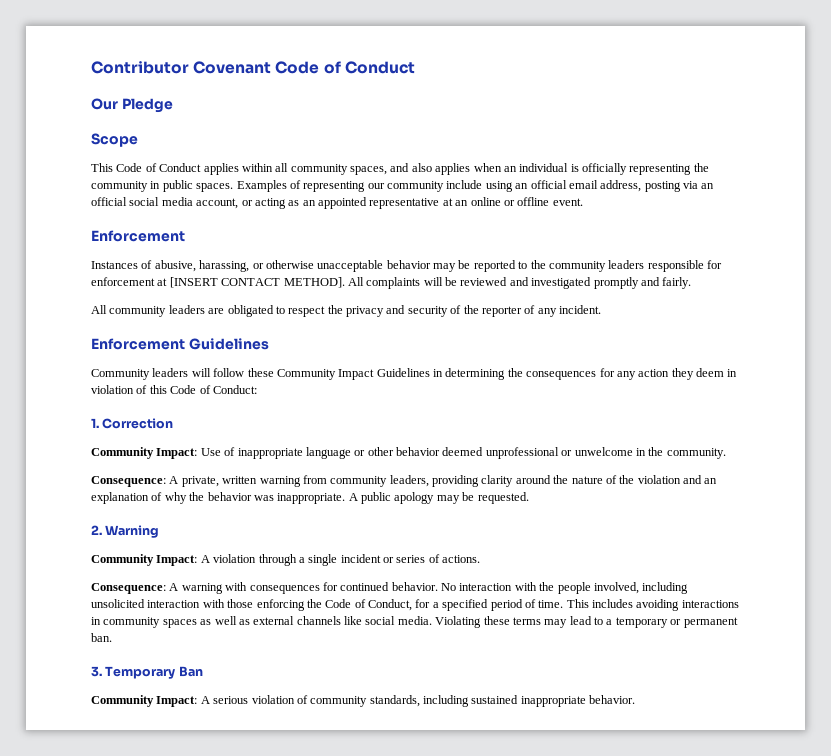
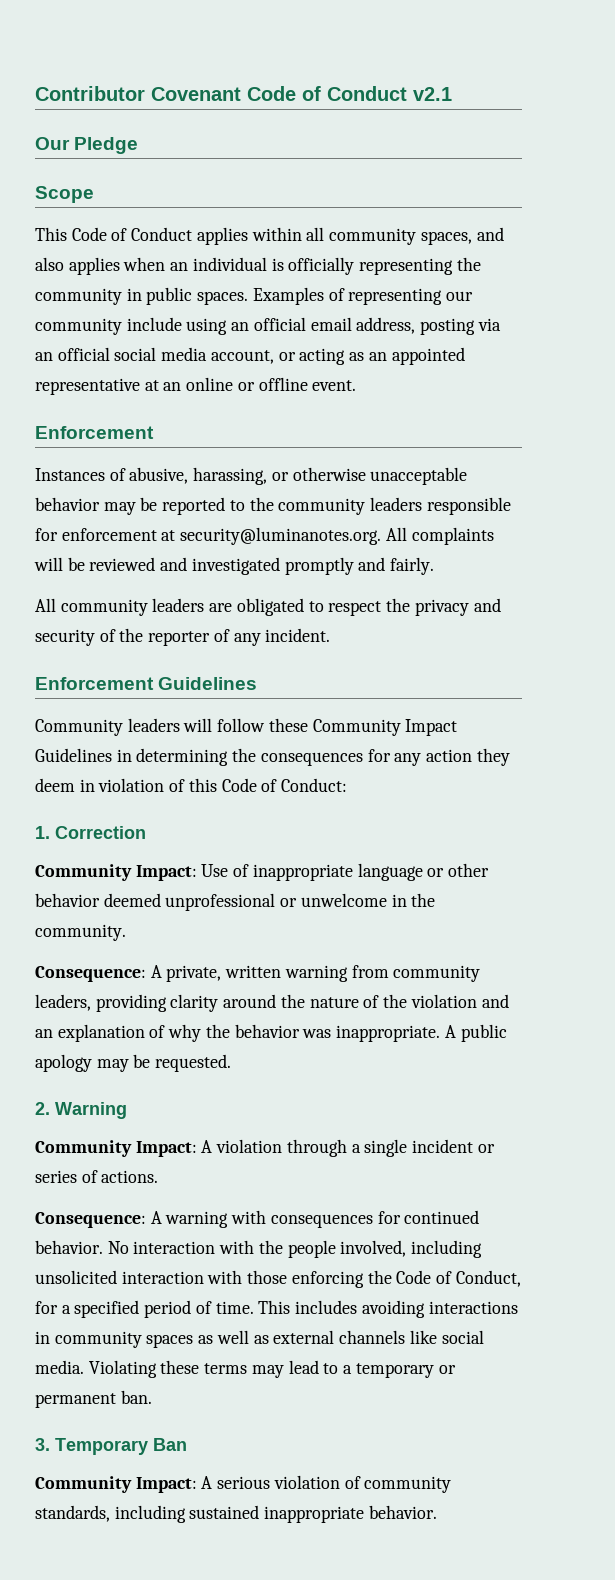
(415, 67) none -> [413,87,452,101] v2.1
[169,277,345,288] [INSERT CONTACT METHOD]. -> [180,527,382,545] security@luminanotes.org.

